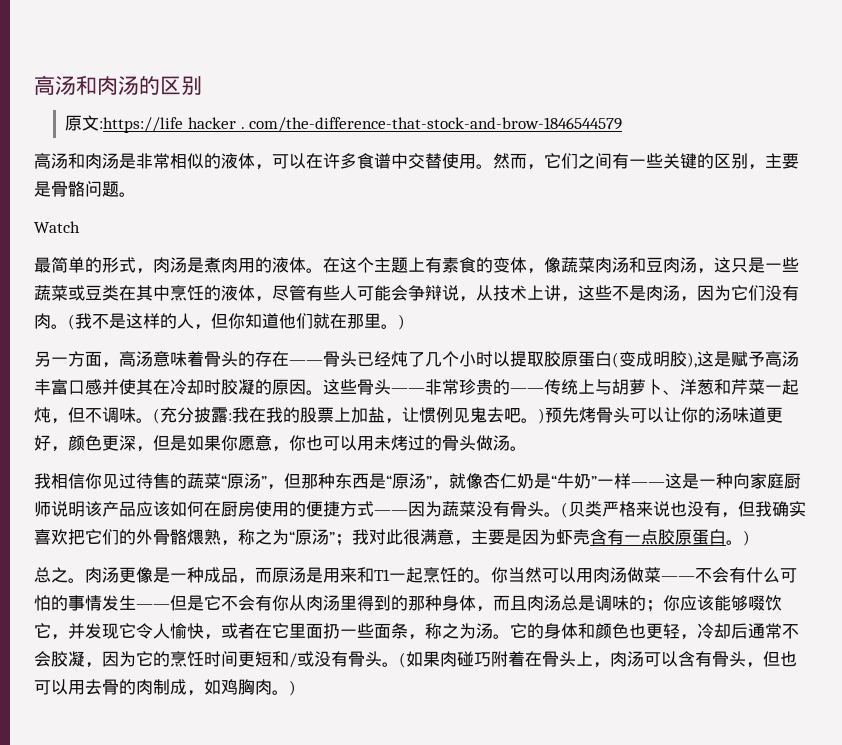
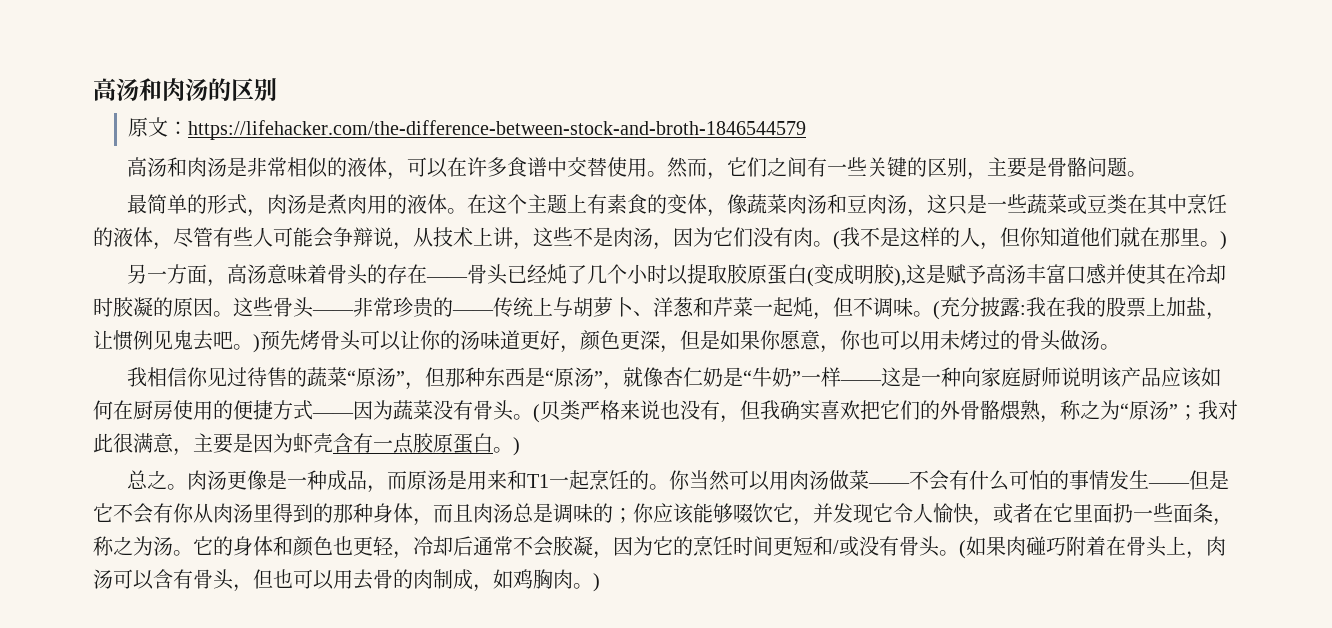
[99,117,623,133] :https://life hacker . com/the-difference-that-stock-and-brow-1846544579 -> [168,120,807,140] ：https://lifehacker.com/the-difference-between-stock-and-broth-1846544579
[34,221,80,233] // Watch -> (1147, 174) none

